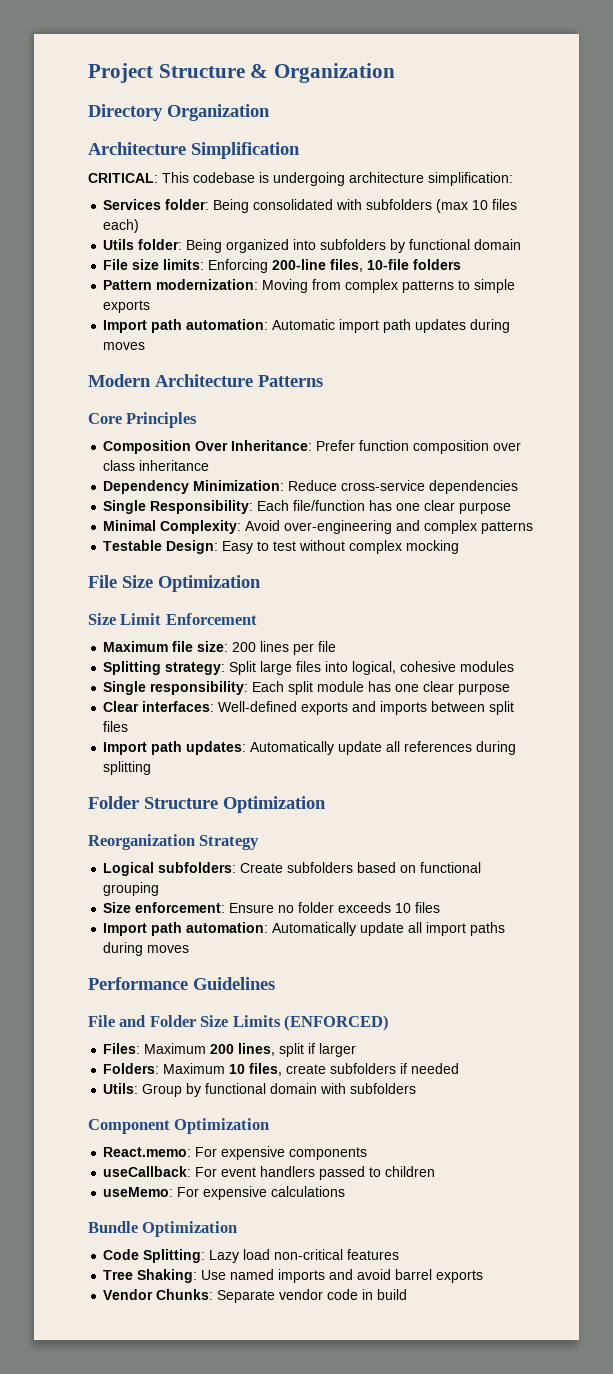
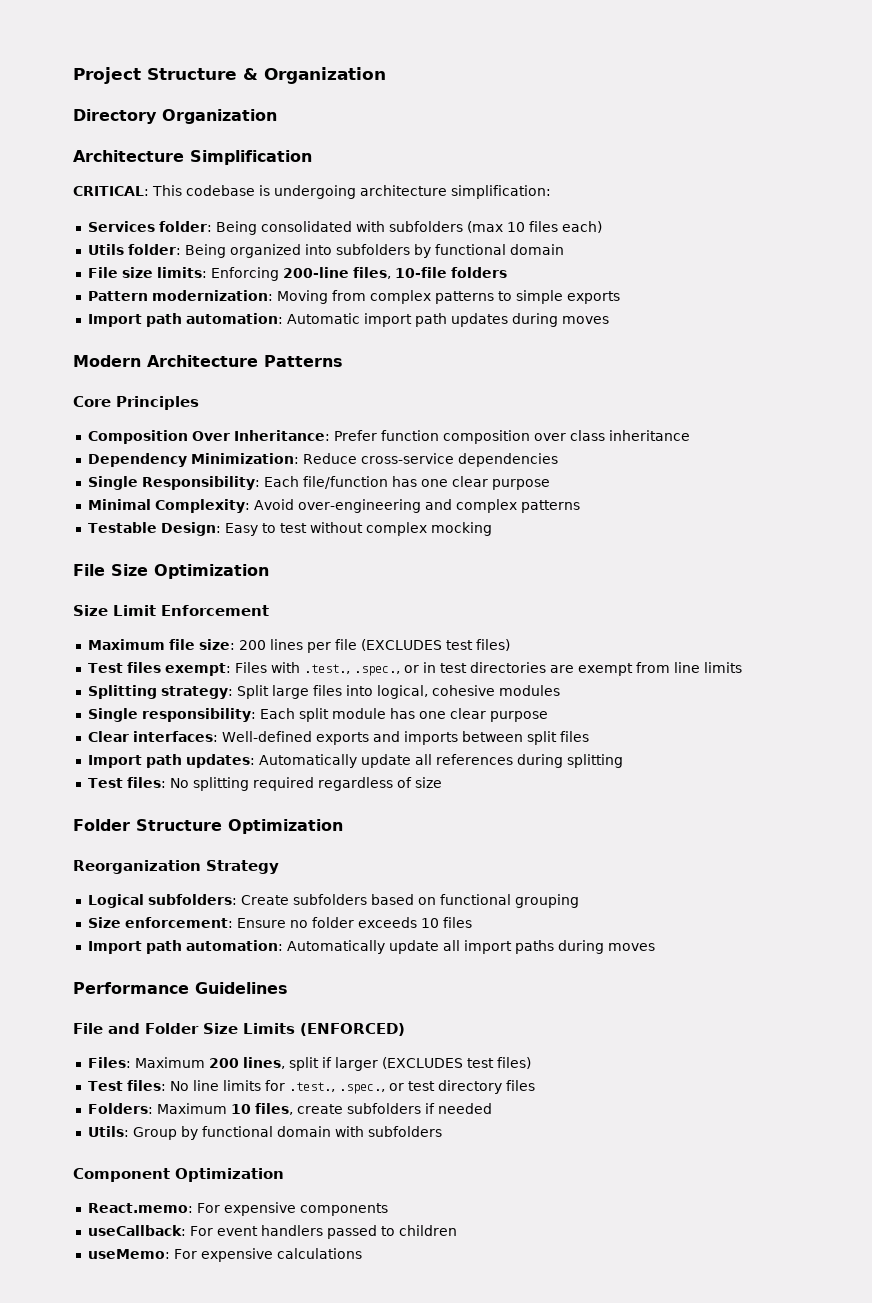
(337, 646) none -> [360,639,510,651] [87,662,742,676] (EXCLUDES test files) // Test files exempt: Files with .test., .spec., or in test directories are exempt from line limits
(152, 768) none -> [87,777,442,791] // Test files: No splitting required regardless of size
(357, 1050) none -> [381,1057,531,1069] [87,1080,535,1094] (EXCLUDES test files) // Test files: No line limits for .test., .spec., or test directory files
[88,1221,238,1237] [103,1249,400,1263] [103,1269,484,1283] [103,1289,408,1303] // Bundle Optimization // Code Splitting: Lazy load non-critical features // Tree Shaking: Use named imports and avoid barrel exports // Vendor Chunks: Separate vendor code in build -> (362, 1253) none

